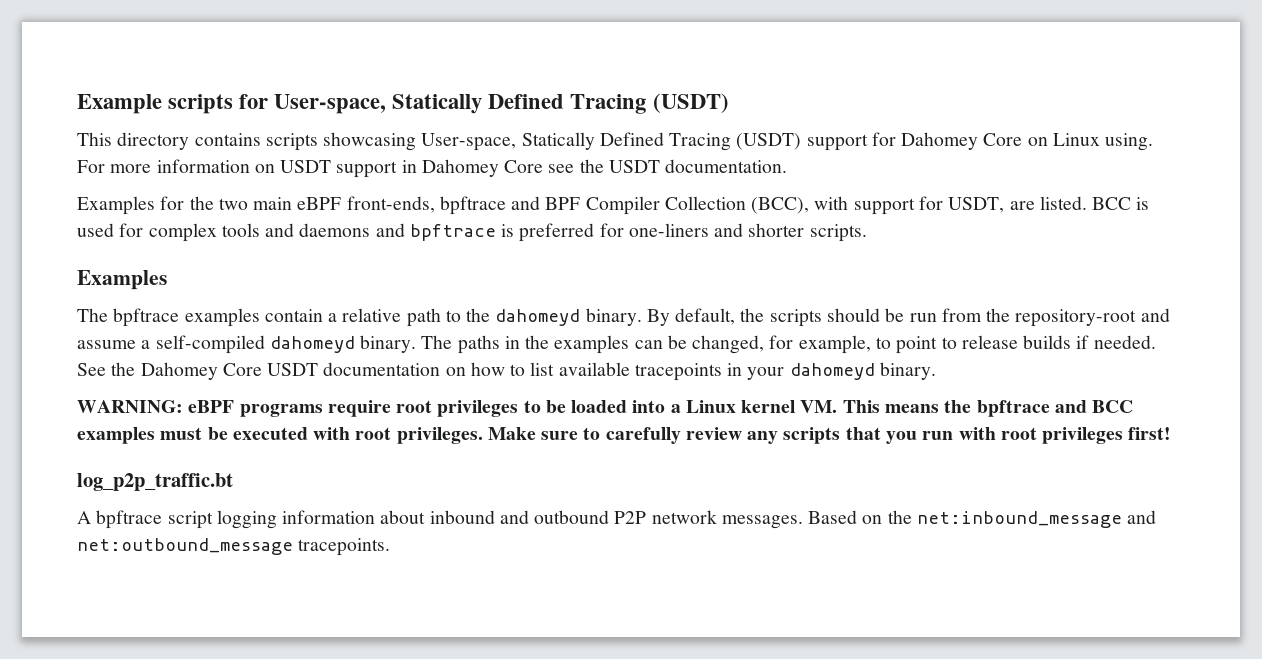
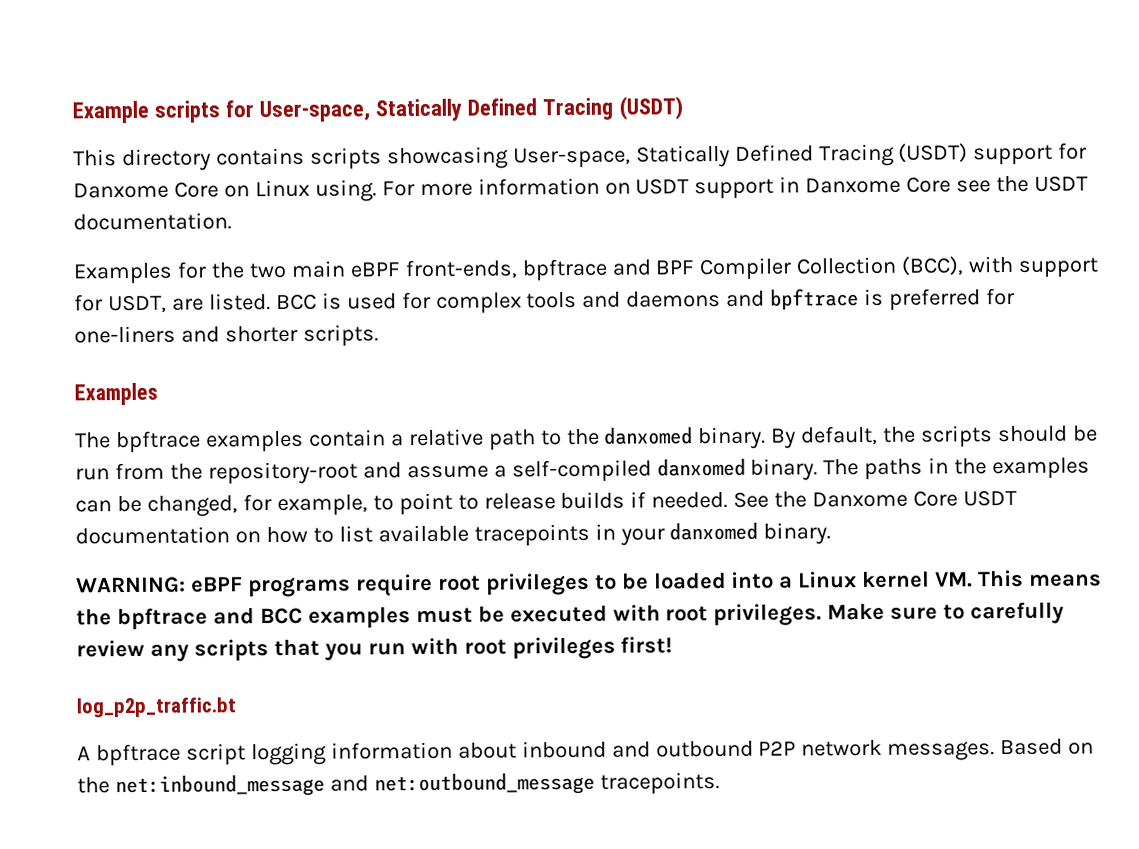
[901,132,979,150] Dahomey -> [73,182,169,199] Danxome
[421,159,499,177] Dahomey -> [805,177,902,194] Danxome
[495,309,581,326] dahomeyd -> [604,427,694,445] danxomed
[269,336,355,353] dahomeyd -> [656,458,746,477] danxomed
[140,362,218,380] Dahomey -> [812,491,909,508] Danxome
[789,363,875,380] dahomeyd -> [669,522,759,541] danxomed

